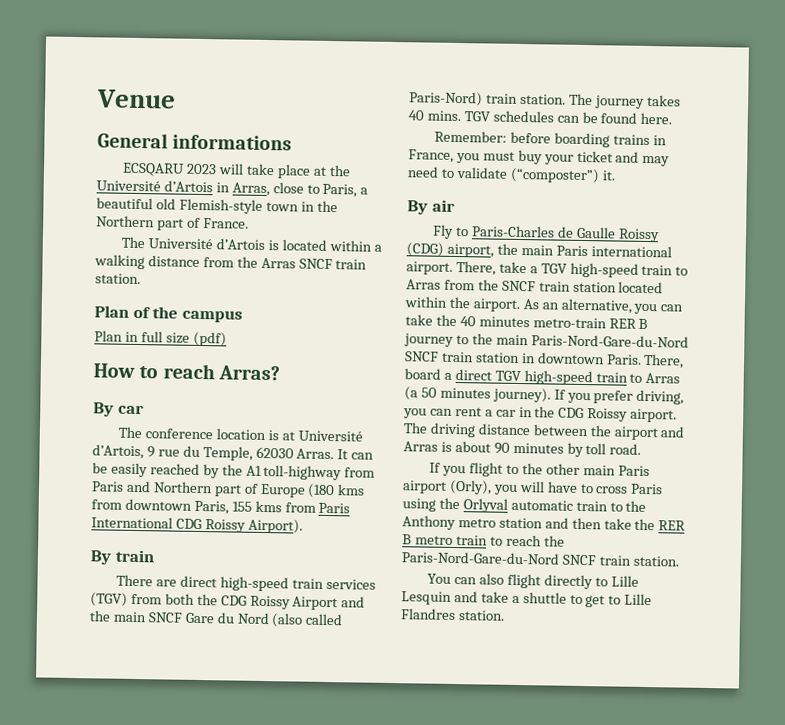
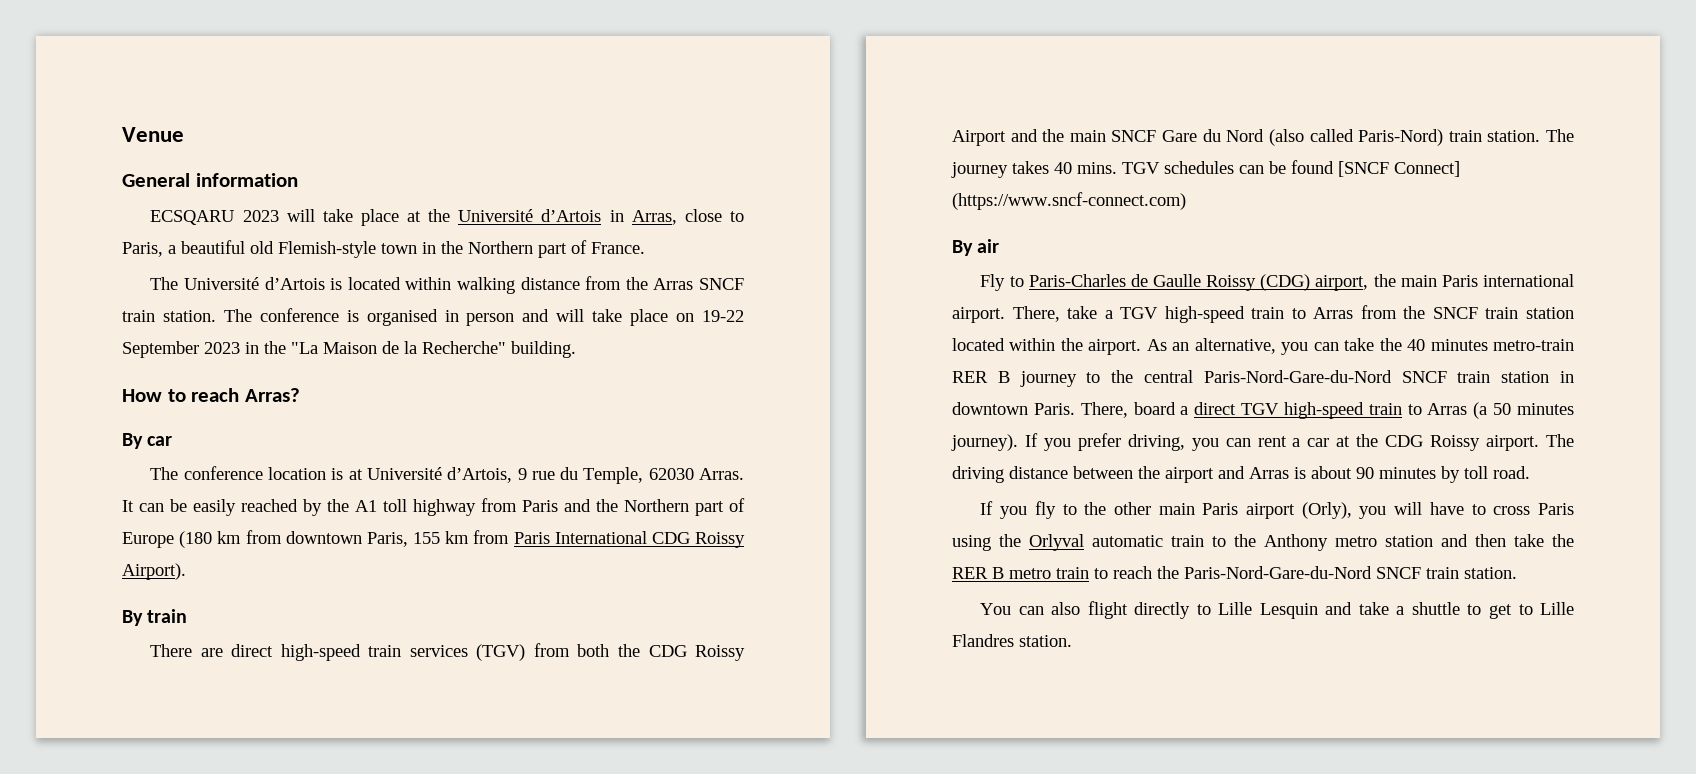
[172,134,293,151] informations -> [195,173,298,187] information
[373,244,382,252] a -> (452, 283) none
[94,305,243,323] [94,330,227,347] // Plan of the campus // Plan in full size (pdf) -> [223,308,744,326] [122,341,576,358] The conference is organised in person and will take place on 19-22 September 2023 in the "La Maison de la Recherche" building.
[263,464,343,481] toll-highway -> [383,499,476,516] toll highway
(151, 486) none -> [596,499,618,512] the
[337,484,366,496] kms -> [217,531,242,544] km
[254,500,282,513] kms -> [445,531,470,544] km
[640,112,673,125] [434,130,667,148] [408,149,671,167] [407,166,616,184] here. // Remember: before boarding trains in France, you must buy your ticket and may need to validate (“composter”) it. -> [1338,161,1460,177] [952,192,1186,210] [SNCF Connect] (https://www.sncf-connect.com)
[495,334,529,346] main -> [1144,370,1193,383] central
[518,406,533,418] in -> [1336,436,1351,447] at
[469,462,504,477] flight -> [1034,501,1056,519] fly

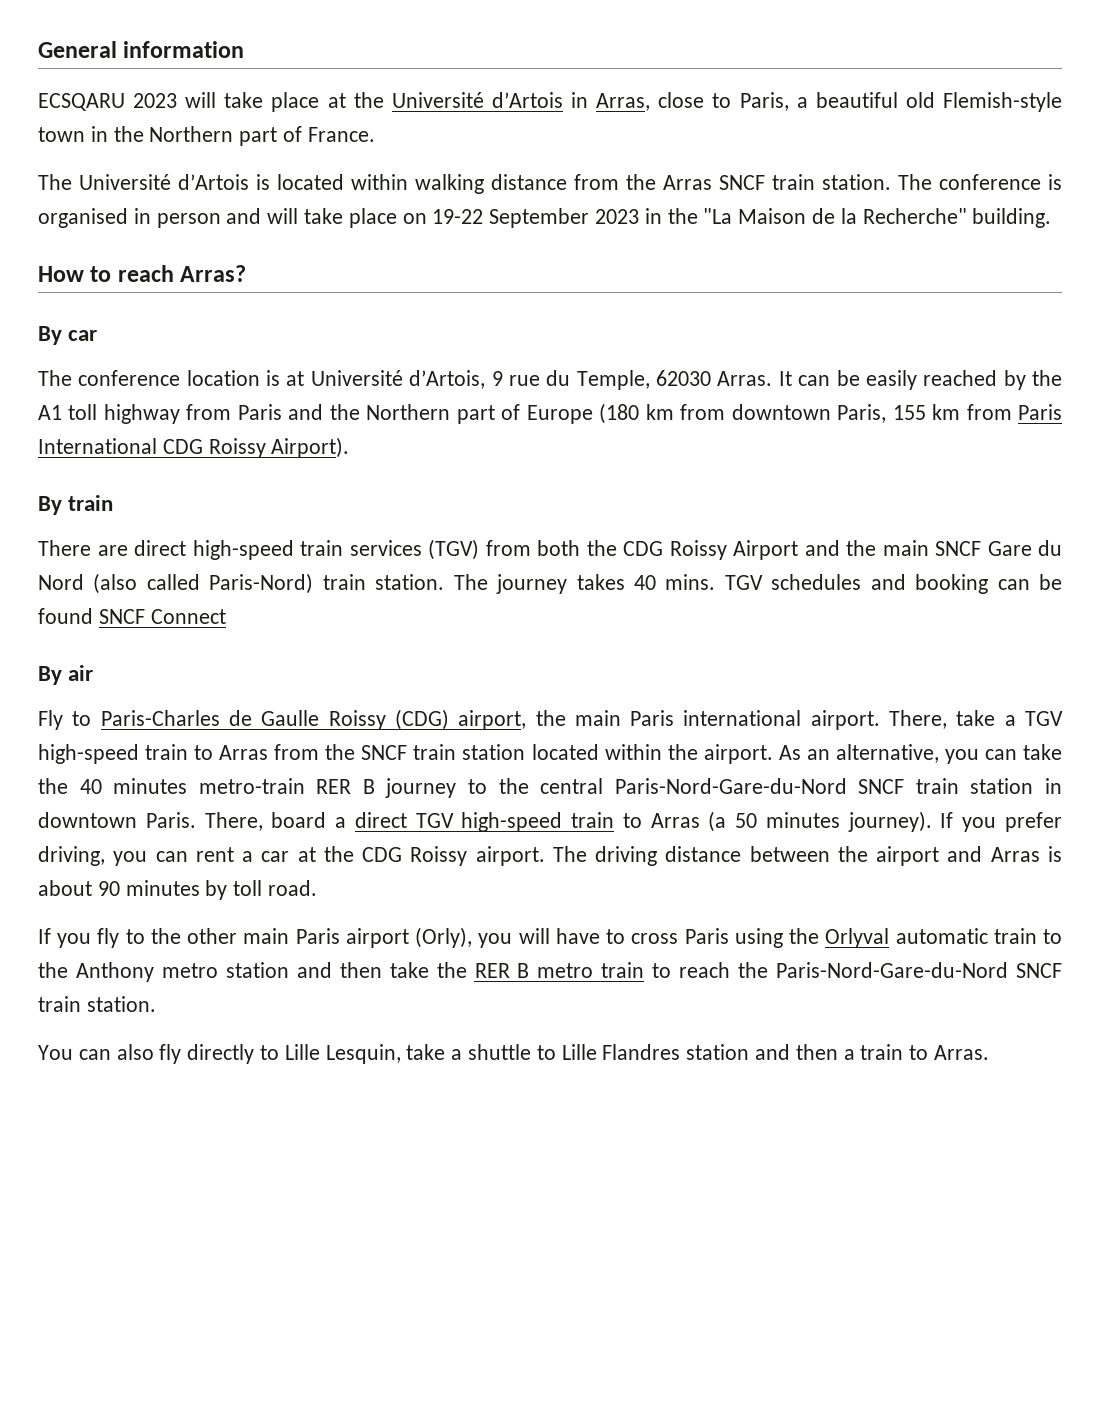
[122,127,184,142] Venue // -> (38, 49) none
(1234, 167) none -> [870,574,989,594] and booking
[1338,161,1460,177] [952,192,1186,210] [SNCF Connect] (https://www.sncf-connect.com) -> [98,609,226,624] SNCF Connect
[1087,601,1128,619] flight -> [159,1044,182,1064] fly
[1259,602,1353,619] Lesquin and -> [325,1044,401,1064] Lesquin,
[1488,602,1574,619] [952,634,1072,647] get to Lille Flandres station. -> [561,1044,990,1060] Lille Flandres station and then a train to Arras.

